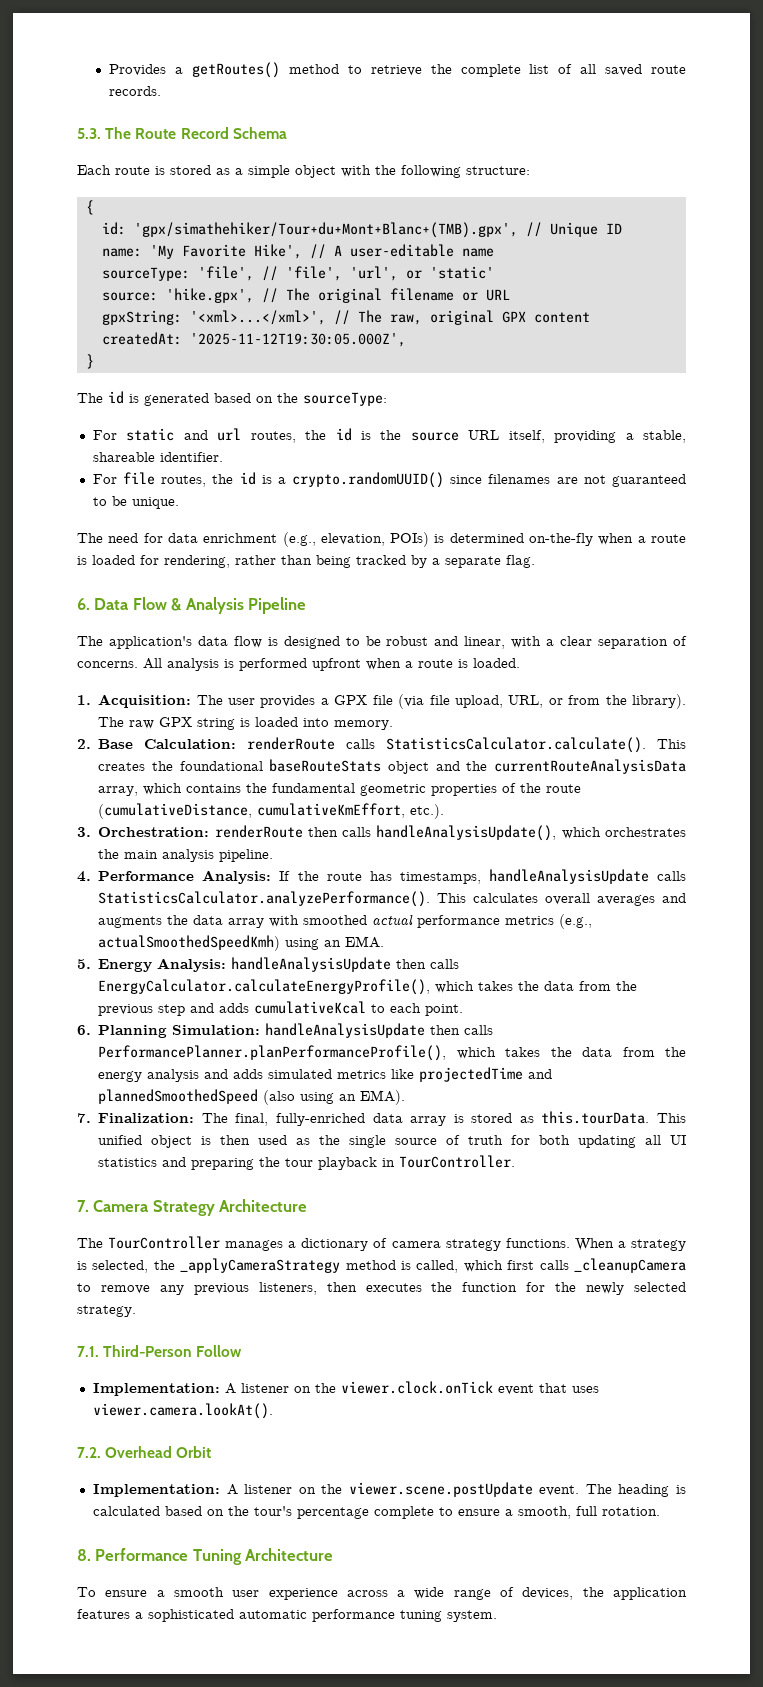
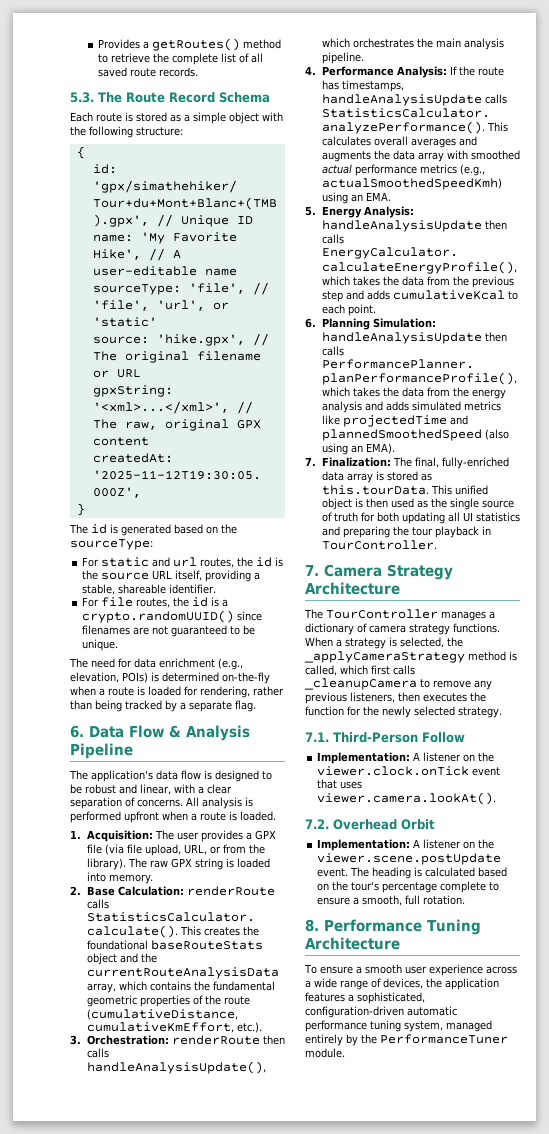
[148,1609,234,1622] sophisticated -> [357,992,425,1004] [305,1006,404,1018] sophisticated, configuration-driven
[447,1610,497,1622] system. -> [404,1020,492,1032] [305,1034,508,1046] [305,1048,345,1058] system, managed entirely by the PerformanceTuner module.

